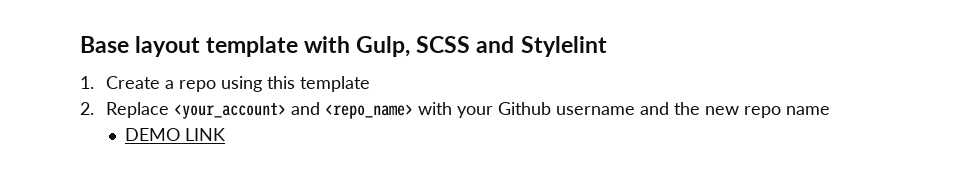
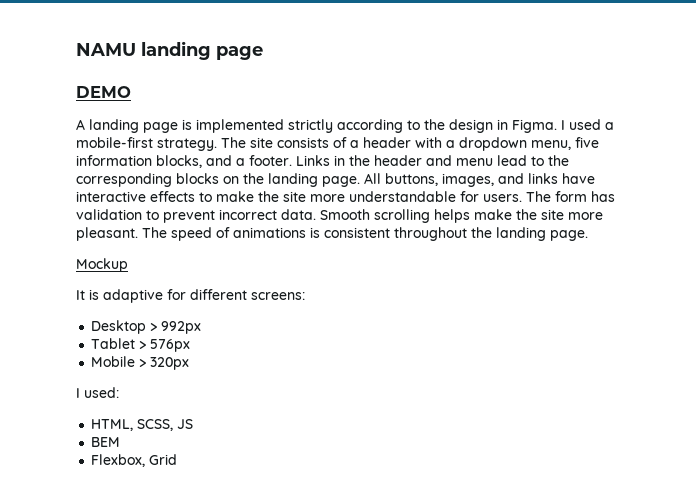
[80,36,607,57] [80,76,370,92] [80,102,830,119] [125,128,226,141] Base layout template with Gulp, SCSS and Stylelint // 1. Create a repo using this template // 2. Replace <your_account> and <repo_name> with your Github username and the new repo name // DEMO LINK -> [76,41,263,60] [76,86,131,98] [76,119,614,133] [76,137,599,151] [76,155,569,168] [76,173,595,187] [76,191,615,202] [76,209,603,223] [76,227,588,241] [76,258,128,272] [76,289,305,303] [91,320,202,334] [91,338,191,352] [91,356,190,370] [76,387,119,398] [91,419,194,431] [91,437,121,447] [91,454,178,467] NAMU landing page // DEMO // A landing page is implemented strictly according to the design in Figma. I used a mobile-first strategy. The site consists of a header with a dropdown menu, five information blocks, and a footer. Links in the header and menu lead to the corresponding blocks on the landing page. All buttons, images, and links have interactive effects to make the site more understandable for users. The form has validation to prevent incorrect data. Smooth scrolling helps make the site more pleasant. The speed of animations is consistent throughout the landing page. // Mockup // It is adaptive for different screens: // Desktop > 992px // Tablet > 576px // Mobile > 320px // I used: // HTML, SCSS, JS // BEM // Flexbox, Grid

